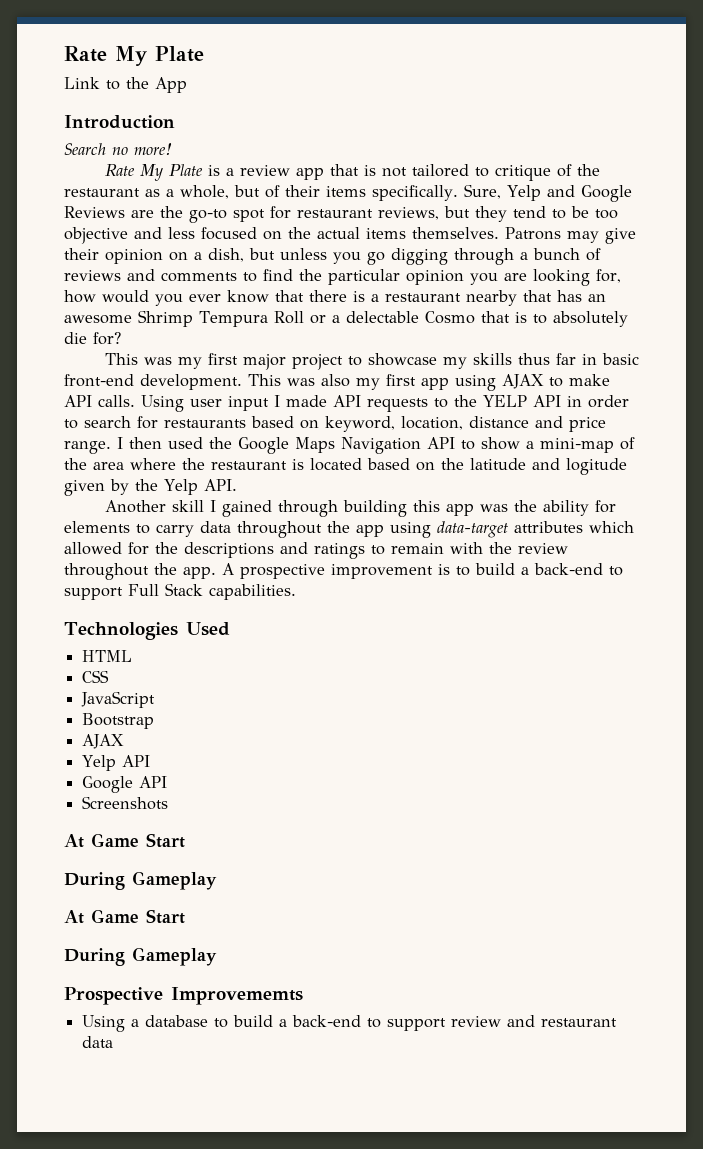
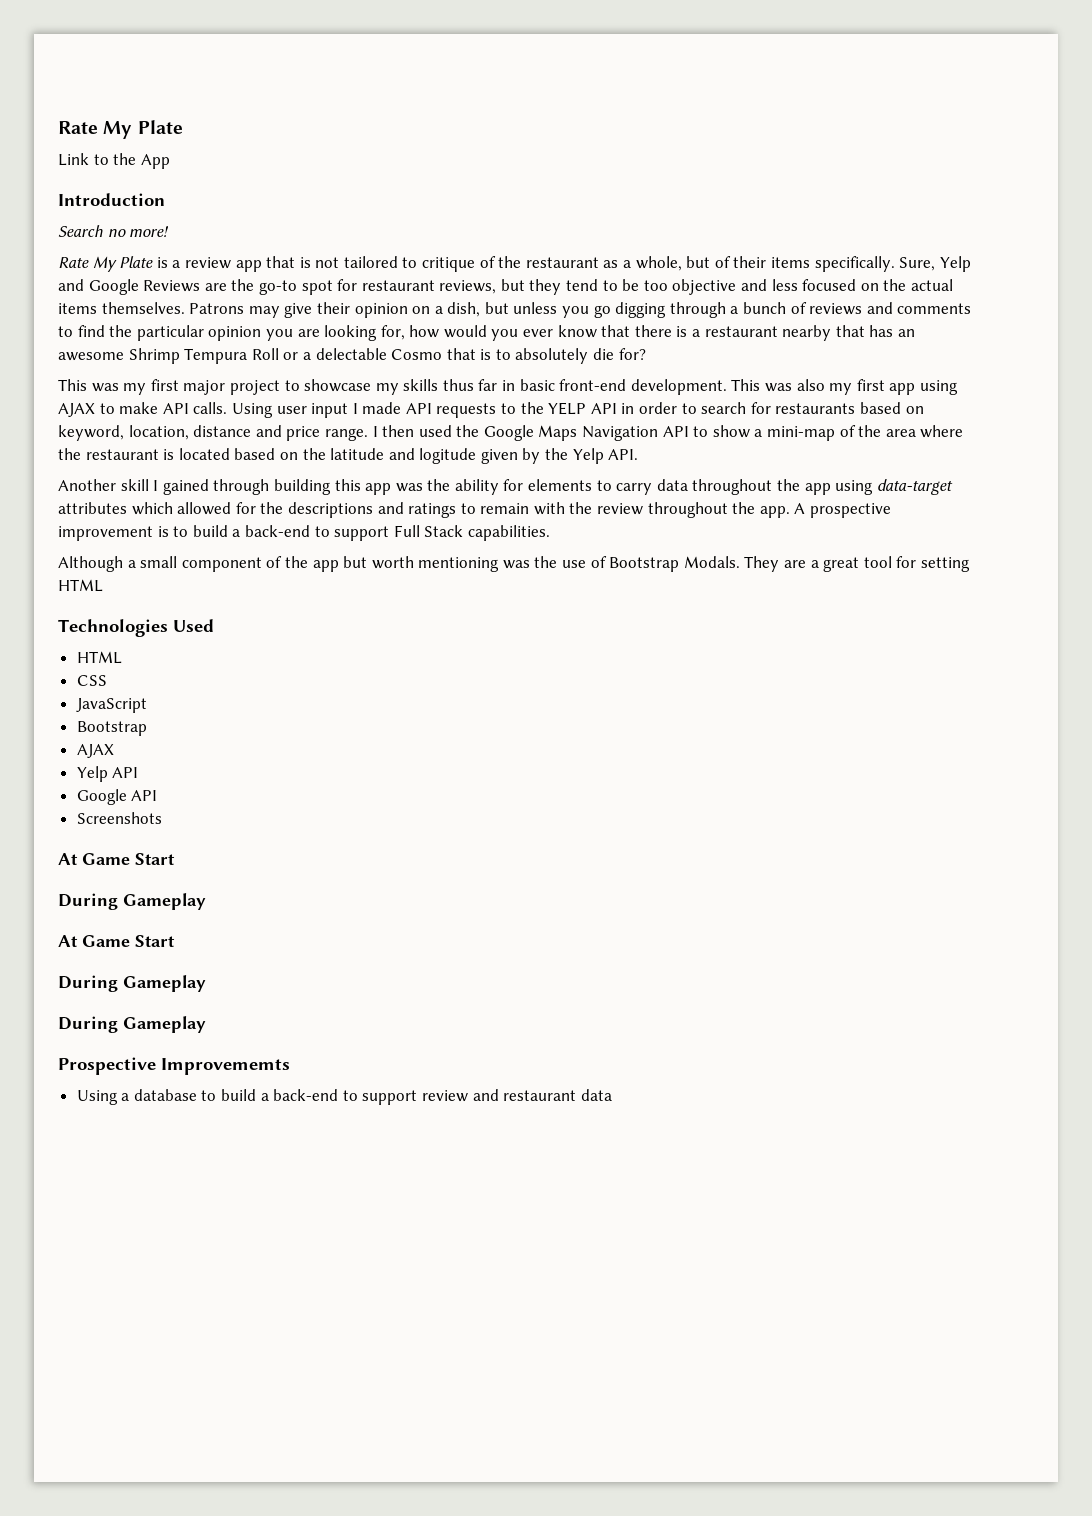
(296, 592) none -> [58,556,970,572] [58,579,103,592] // Although a small component of the app but worth mentioning was the use of Bootstrap Modals. They are a great tool for setting HTML
(217, 956) none -> [58,1016,206,1033] // During Gameplay

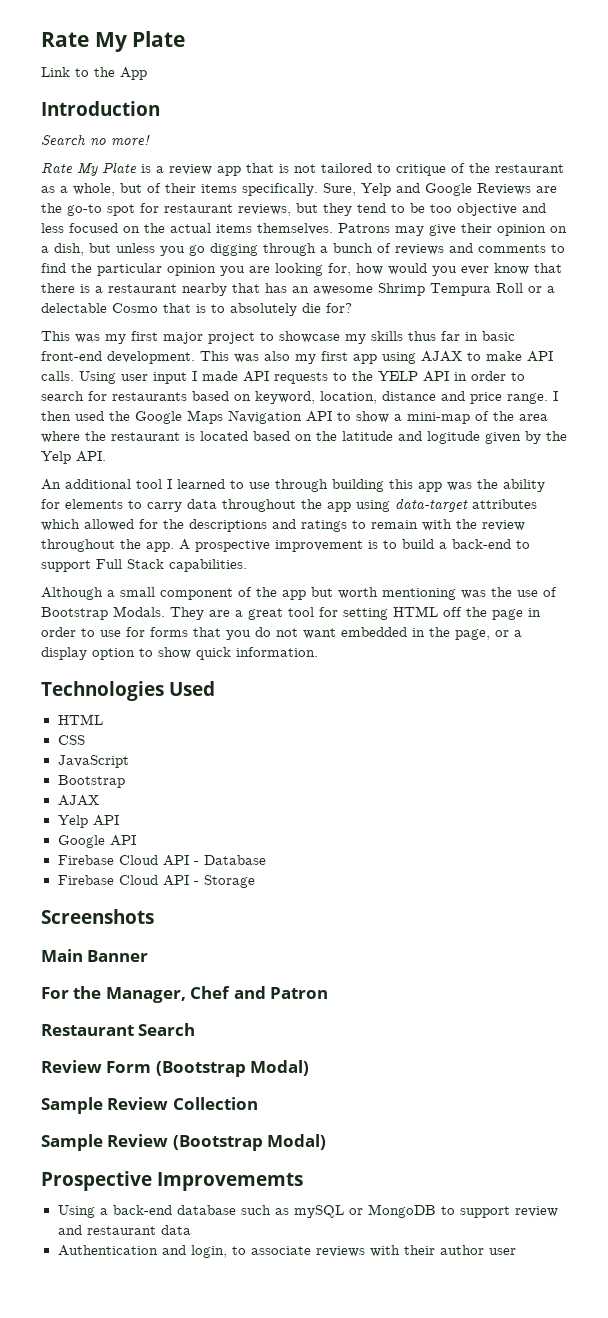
[58,479,209,495] Another skill I gained -> [41,479,270,490] An additional tool I learned to use
(103, 585) none -> [443,607,541,620] [41,627,522,640] [41,647,318,660] off the page in order to use for forms that you do not want embedded in the page, or a display option to show quick information.
[76,812,162,824] [58,853,175,865] [58,893,206,910] [58,935,175,947] [58,975,206,992] [58,1016,206,1033] [58,1057,290,1075] [76,1089,339,1105] Screenshots // At Game Start // During Gameplay // At Game Start // During Gameplay // During Gameplay // Prospective Improvememts // Using a database to build a back-end -> [57,855,266,866] [57,875,255,888] [41,909,154,924] [41,949,149,962] [41,986,329,1003] [41,1023,196,1036] [41,1060,310,1077] [41,1097,258,1114] [41,1134,327,1151] [41,1171,303,1191] [57,1204,436,1218] Firebase Cloud API - Database // Firebase Cloud API - Storage // Screenshots // Main Banner // For the Manager, Chef and Patron // Restaurant Search // Review Form (Bootstrap Modal) // Sample Review Collection // Sample Review (Bootstrap Modal) // Prospective Improvememts // Using a back-end database such as mySQL or MongoDB
(612, 1095) none -> [57,1245,516,1258] // Authentication and login, to associate reviews with their author user

